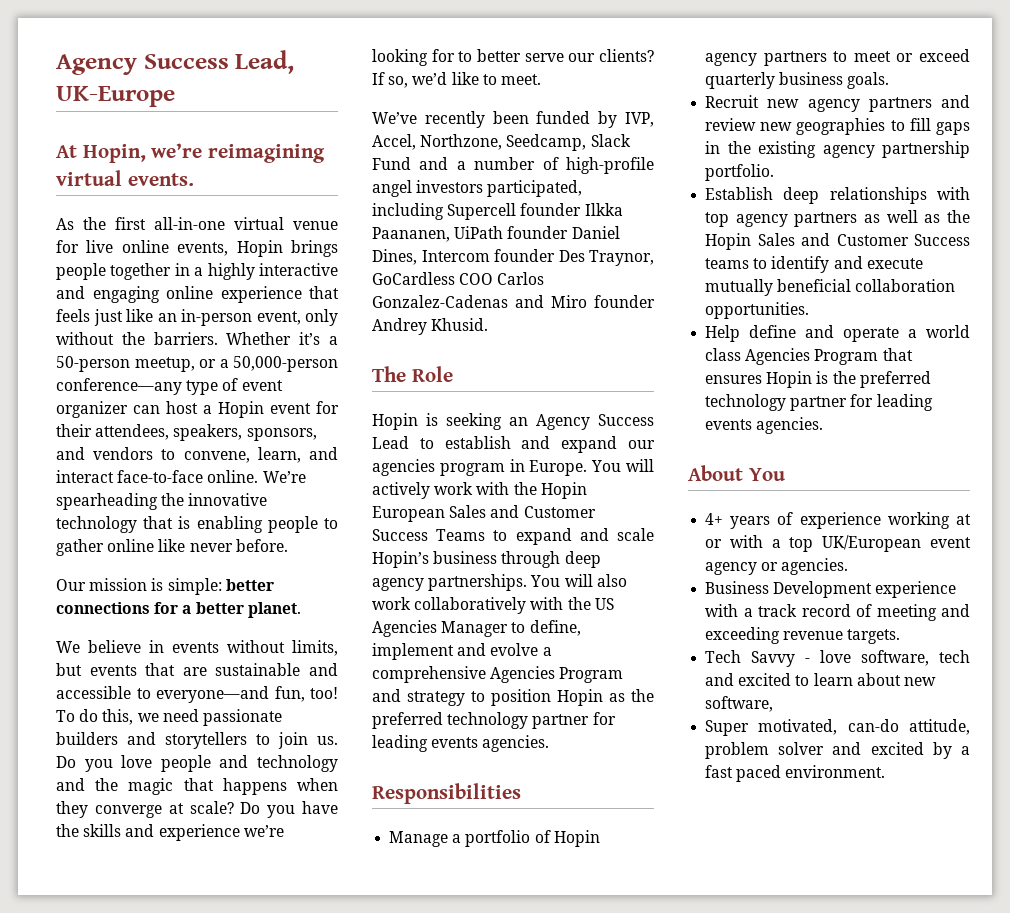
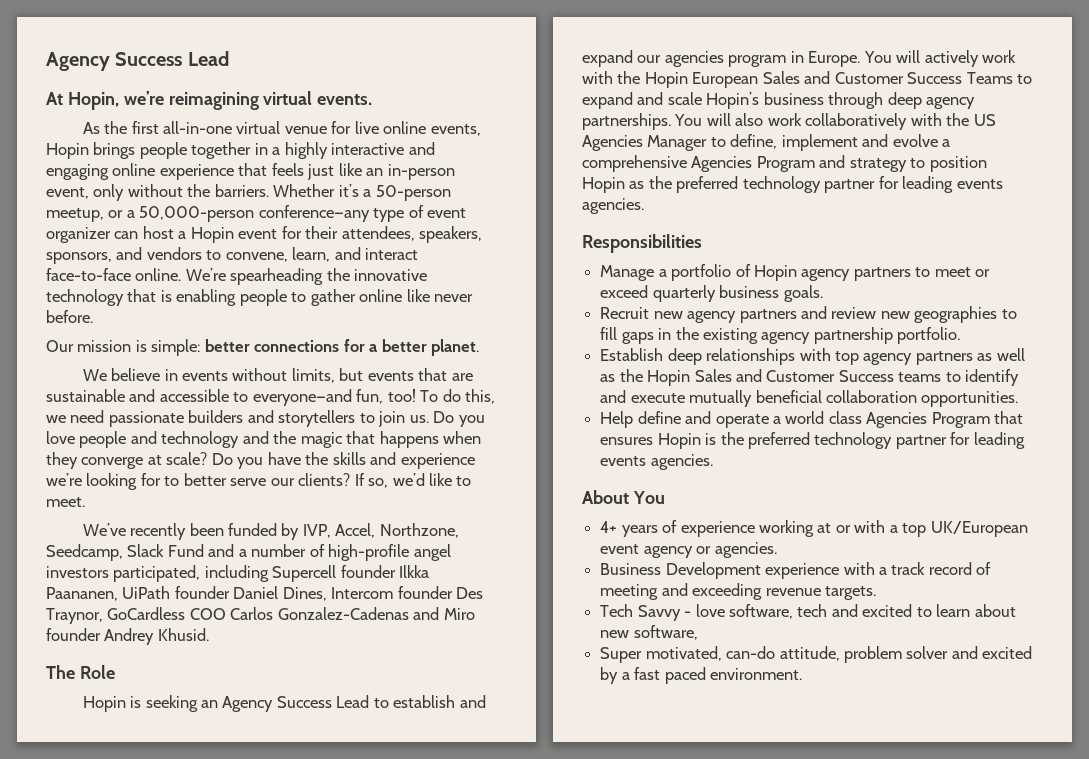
[56,50,295,75] [56,86,175,107] Agency Success Lead, UK-Europe -> [46,51,229,71] Agency Success Lead

